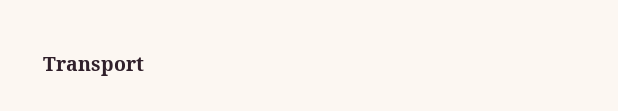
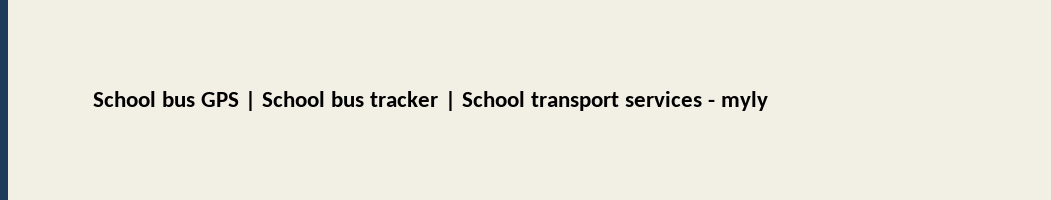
[43,57,144,76] Transport -> [93,91,768,111] School bus GPS | School bus tracker | School transport services - myly

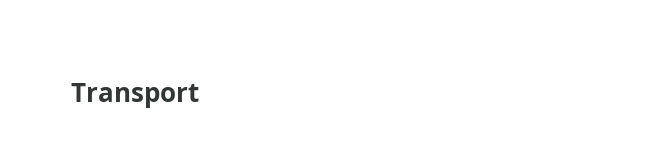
[93,91,768,111] School bus GPS | School bus tracker | School transport services - myly -> [71,83,199,108] Transport

